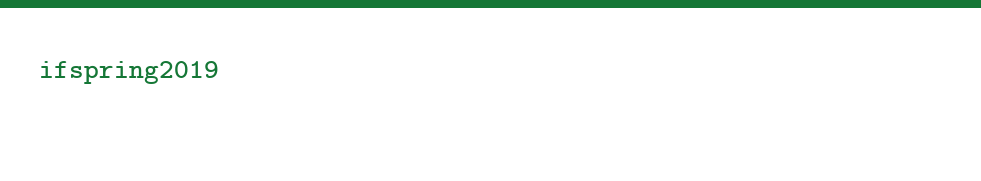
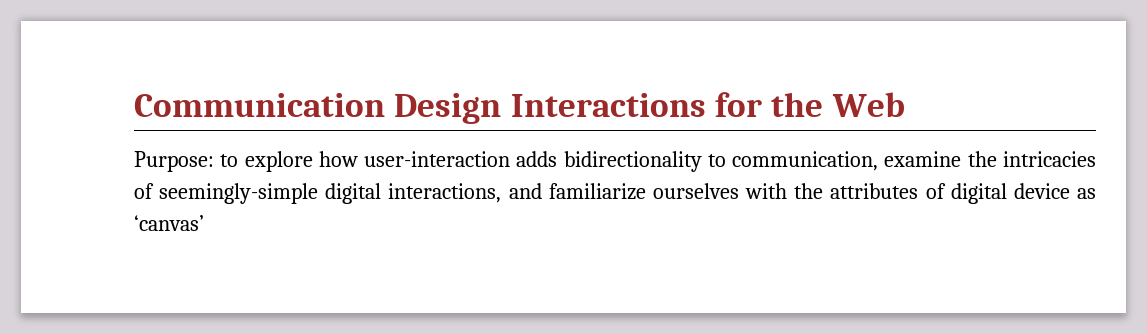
[39,61,219,84] ifspring2019 -> [134,92,905,124] [134,151,1096,172] [134,183,1097,204] [134,215,204,231] Communication Design Interactions for the Web // Purpose: to explore how user-interaction adds bidirectionality to communication, examine the intricacies of seemingly-simple digital interactions, and familiarize ourselves with the attributes of digital device as ‘canvas’

